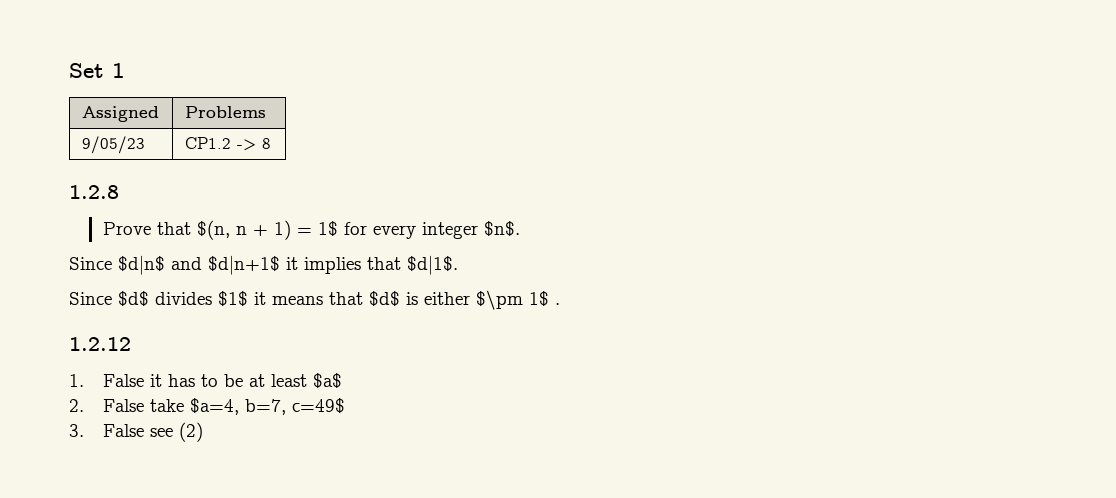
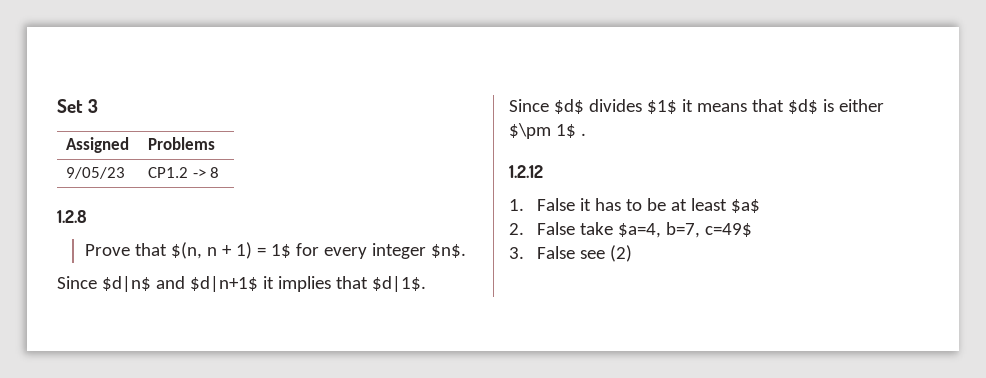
[112,63,125,78] 1 -> [88,99,99,113] 3

